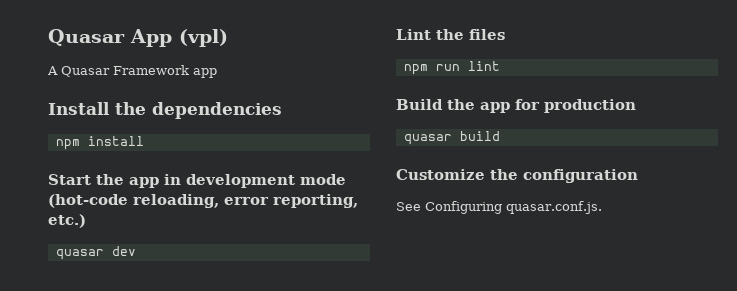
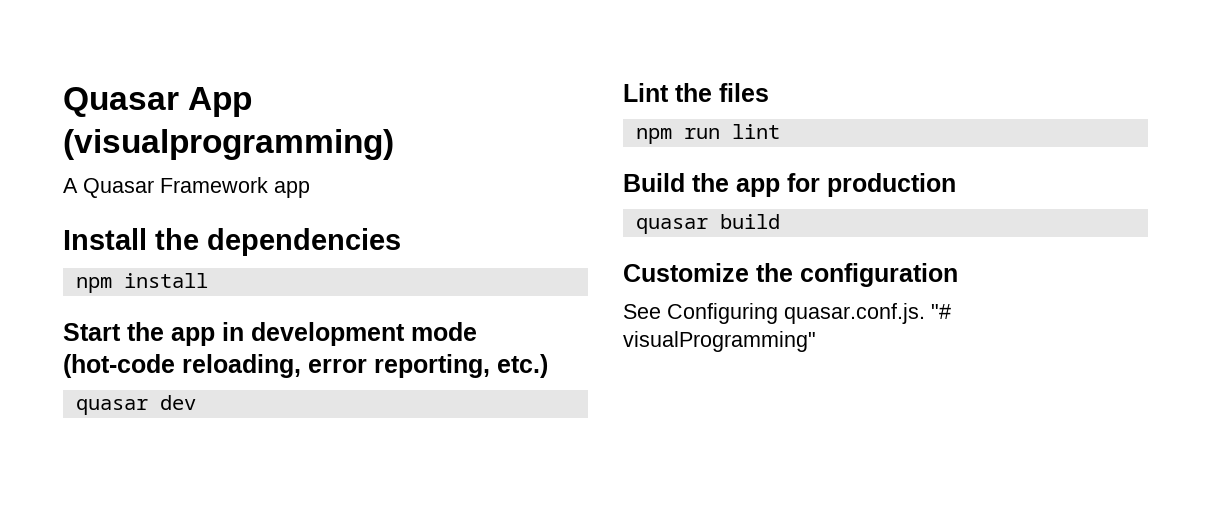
[179,29,228,47] (vpl) -> [63,129,394,160] (visualprogramming)
(602, 207) none -> [931,304,951,319] [623,331,816,352] "# visualProgramming"

